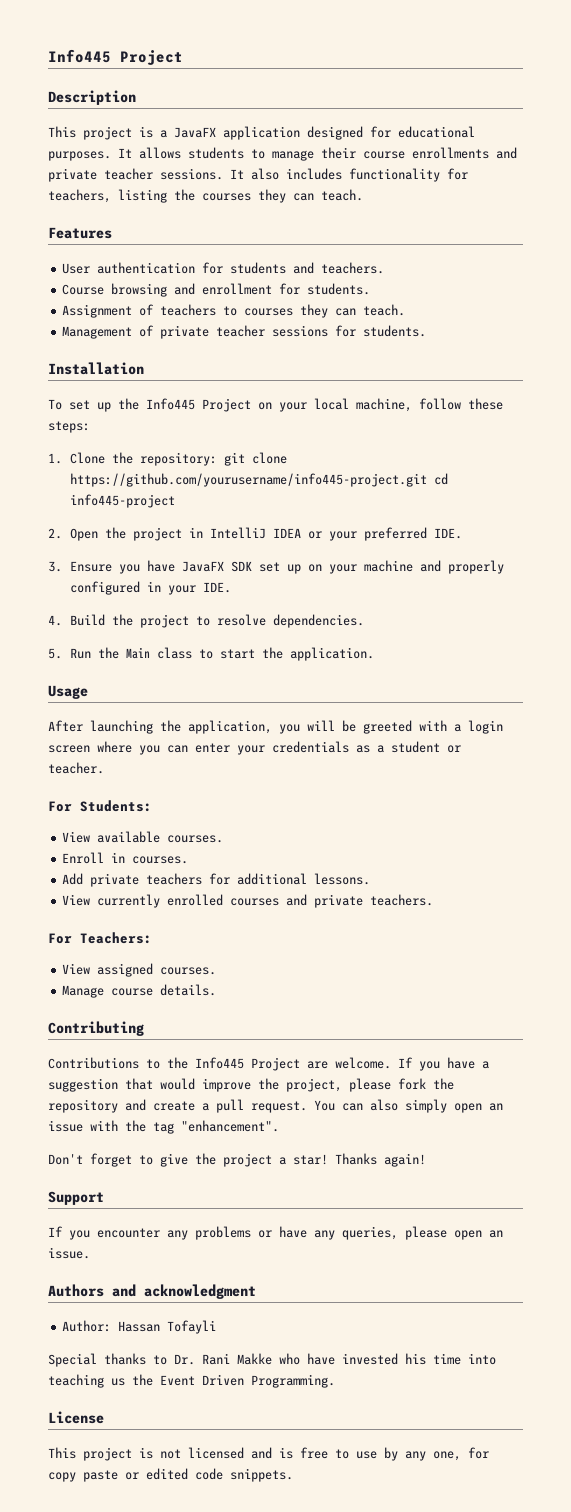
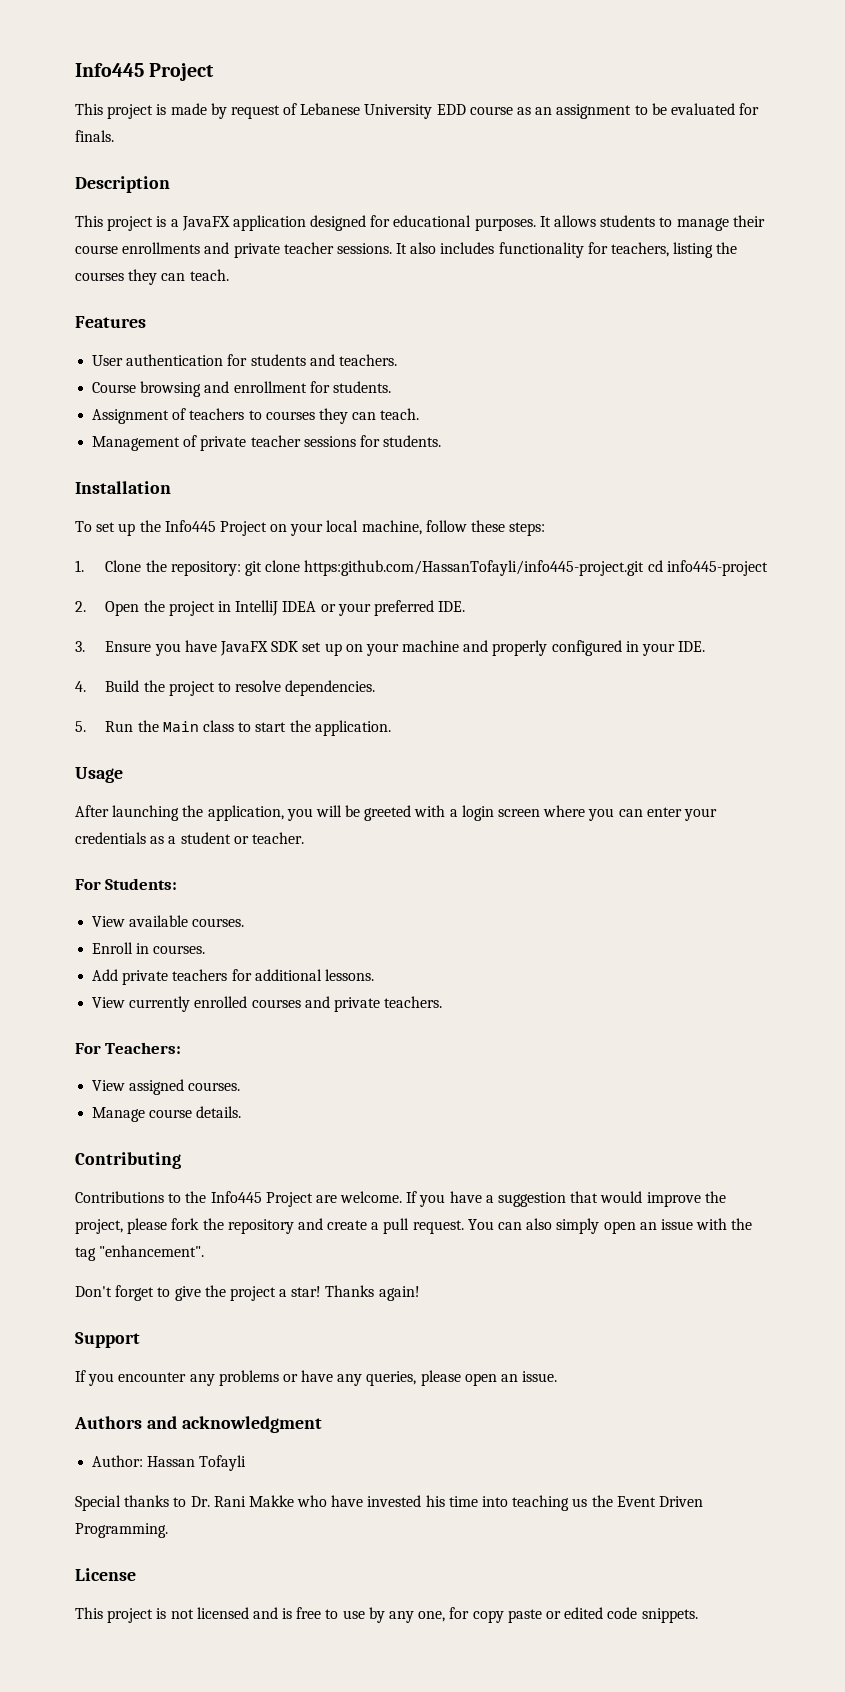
[48,49,183,65] Info445 Project -> [75,63,215,81] [75,103,760,119] [75,130,114,142] Info445 Project // This project is made by request of Lebanese University EDD course as an assignment to be evaluated for finals.
[70,473,428,487] https://github.com/yourusername/info445-project.git -> [304,560,645,576] https:github.com/HassanTofayli/info445-project.git

